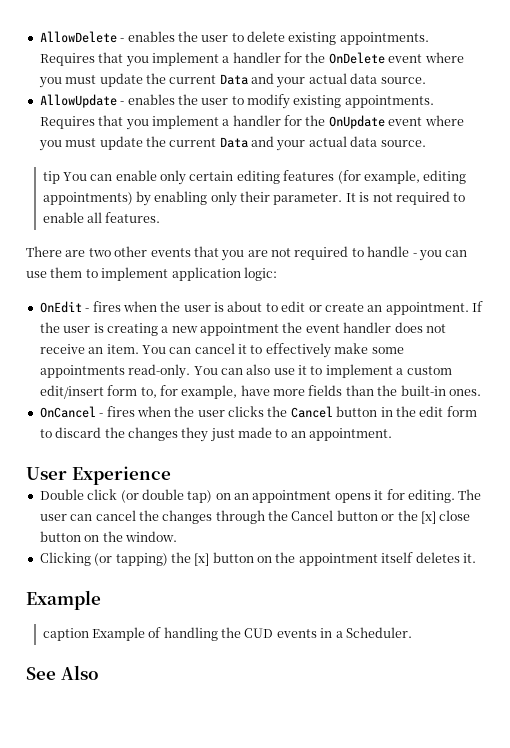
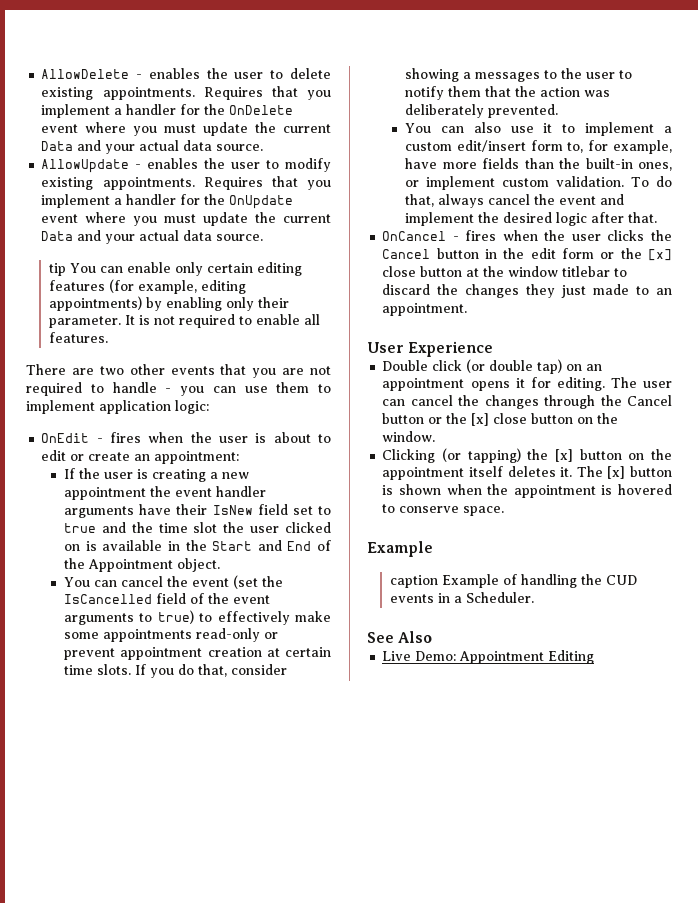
[385,302,469,315] appointment. -> [154,451,240,464] appointment: //
[394,322,446,333] [39,343,247,354] does not receive an item. You can cancel it -> [64,504,331,518] [64,522,331,533] [64,540,331,551] [64,558,221,572] [64,575,284,589] [64,593,271,604] [64,610,194,625] arguments have their IsNew field set to true and the time slot the user clicked on is available in the Start and End of the Appointment object. // You can cancel the event (set the IsCancelled field of the event arguments to true)
[128,364,191,379] read-only. -> [196,628,279,642] [64,647,331,660] [64,664,288,678] [405,68,633,82] [405,86,611,100] [405,104,559,118] read-only or prevent appointment creation at certain time slots. If you do that, consider showing a messages to the user to notify them that the action was deliberately prevented. //
[448,389,481,396] ones. -> [638,162,672,171] [405,176,672,190] [405,194,625,208] [405,212,658,226] ones, or implement custom validation. To do that, always cancel the event and implement the desired logic after that.
(477, 411) none -> [600,248,672,261] [382,266,611,277] or the [x] close button at the window titlebar
(476, 558) none -> [576,466,672,479] [382,484,672,498] [382,504,505,516] The [x] button is shown when the appointment is hovered to conserve space.
(99, 672) none -> [382,650,595,664] // Live Demo: Appointment Editing

